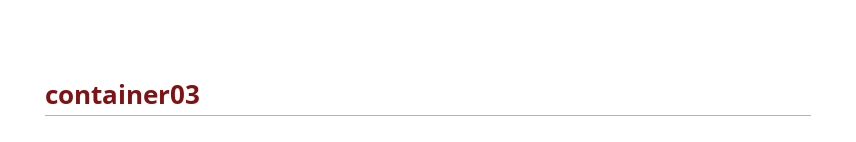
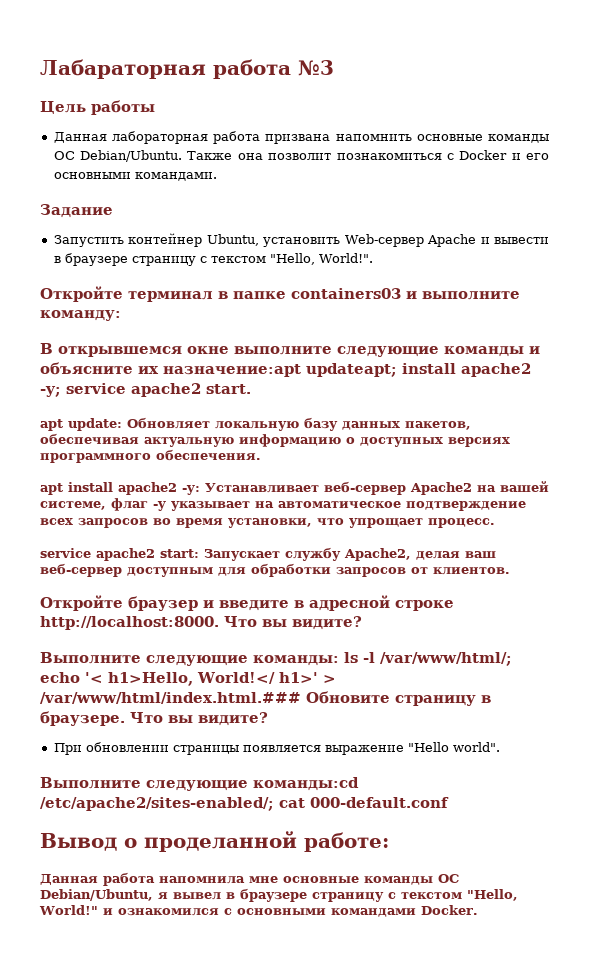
[45,84,200,104] container03 -> [40,59,334,79] [40,100,155,115] [53,131,549,144] [53,150,549,162] [53,172,217,181] [40,204,113,218] [53,233,549,247] [53,253,373,266] [40,286,520,302] [40,310,121,321] [40,343,540,357] [40,362,531,377] [40,383,251,397] [40,417,471,431] [40,433,510,447] [40,449,261,463] [40,481,549,495] [40,498,526,511] [40,518,495,528] [40,547,496,561] [40,563,510,577] [40,595,454,611] [40,616,362,630] [40,652,512,666] [40,672,336,686] [40,691,491,706] [40,711,268,726] [53,742,500,755] [40,777,359,791] [40,797,449,811] [40,831,389,852] [40,872,459,886] [40,888,518,902] [39,905,478,917] Лабараторная работа №3 // Цель работы // Данная лабораторная работа призвана напомнить основные команды ОС Debian/Ubuntu. Также она позволит познакомиться с Docker и его основными командами. // Задание // Запустить контейнер Ubuntu, установить Web-сервер Apache и вывести в браузере страницу с текстом "Hello, World!". // Откройте терминал в папке containers03 и выполните команду: // В открывшемся окне выполните следующие команды и объясните их назначение:apt updateapt; install apache2 -y; service apache2 start. // apt update: Обновляет локальную базу данных пакетов, обеспечивая актуальную информацию о доступных версиях программного обеспечения. // apt install apache2 -y: Устанавливает веб-сервер Apache2 на вашей системе, флаг -y указывает на автоматическое подтверждение всех запросов во время установки, что упрощает процесс. // service apache2 start: Запускает службу Apache2, делая ваш веб-сервер доступным для обработки запросов от клиентов. // Откройте браузер и введите в адресной строке http://localhost:8000. Что вы видите? // Выполните следующие команды: ls -l /var/www/html/; echo '< h1>Hello, World!</ h1>' > /var/www/html/index.html.### Обновите страницу в браузере. Что вы видите? // При обновлении страницы появляется выражение "Hello world". // Выполните следующие команды:cd /etc/apache2/sites-enabled/; cat 000-default.conf // Вывод о проделанной работе: // Данная работа напомнила мне основные команды ОС Debian/Ubuntu, я вывел в браузере страницу с текстом "Hello, World!" и ознакомился с основными командами Docker.

